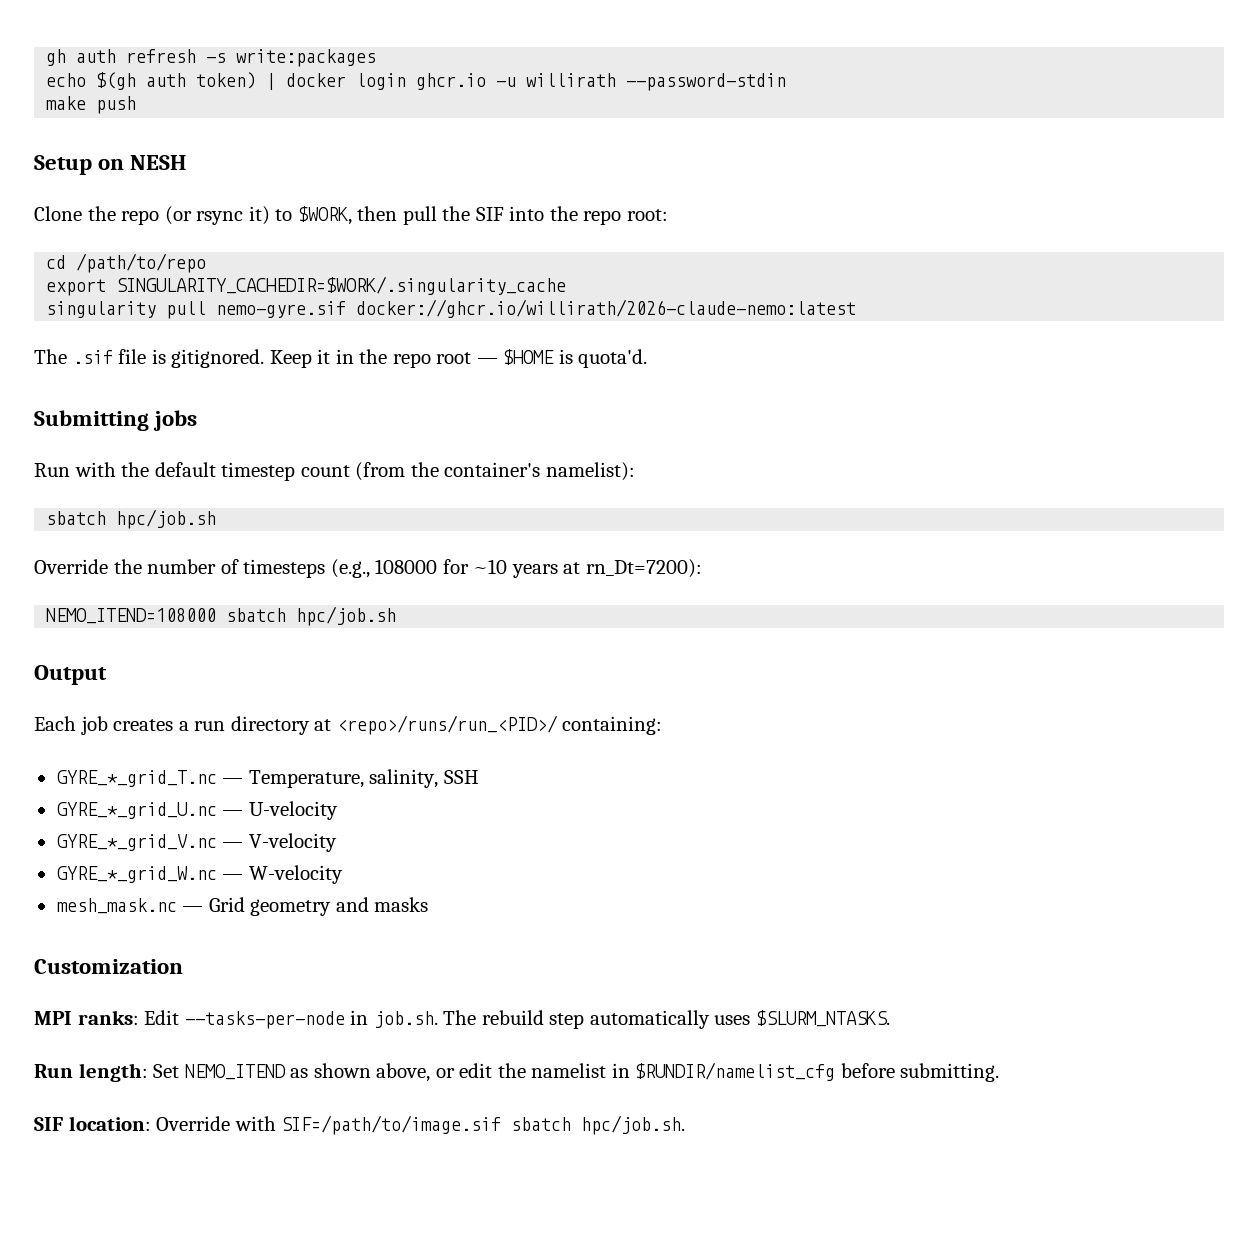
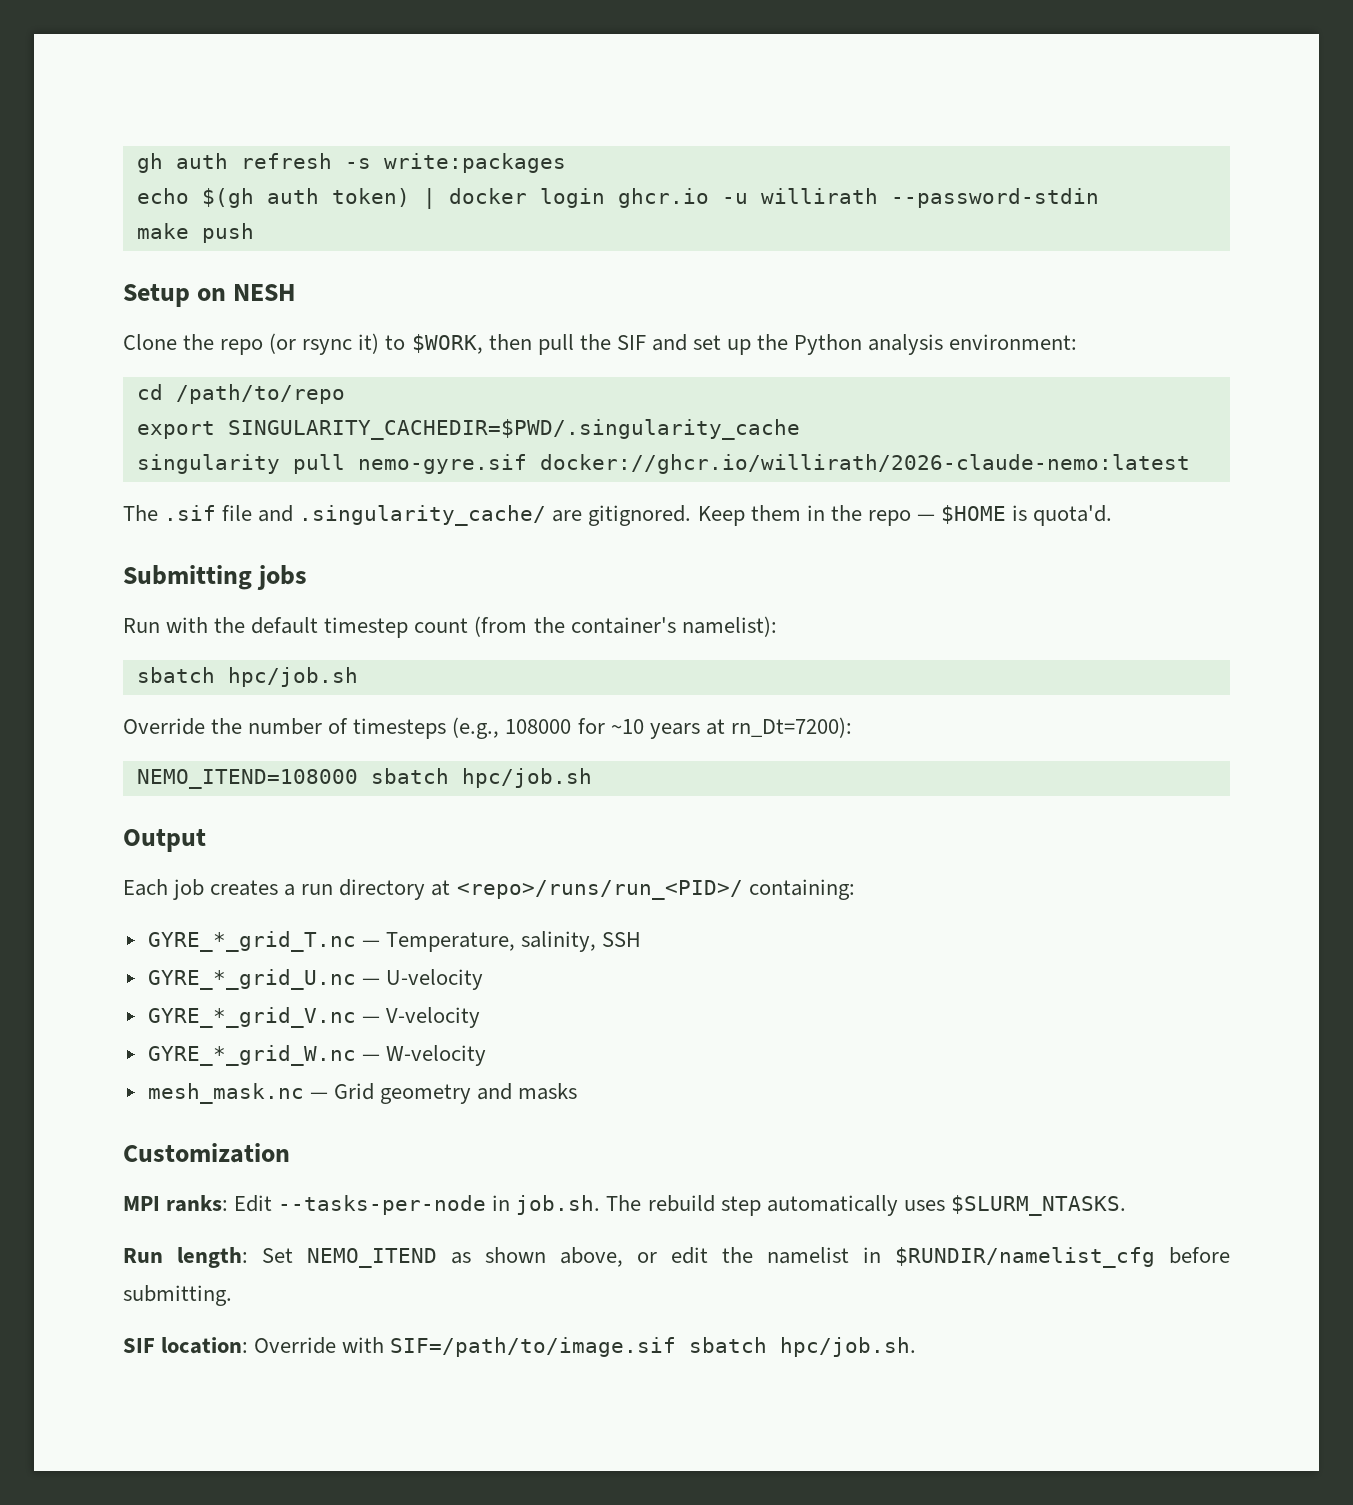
[509,206,669,225] into the repo root: -> [651,334,1078,355] and set up the Python analysis environment:
[116,276,567,295] SINGULARITY_CACHEDIR=$WORK/.singularity_cache -> [227,419,800,440] SINGULARITY_CACHEDIR=$PWD/.singularity_cache
[151,349,166,364] is -> [258,505,583,526] and .singularity_cache/ are
[317,349,331,364] it -> [750,505,801,521] them
[436,352,472,364] root -> (911, 518) none

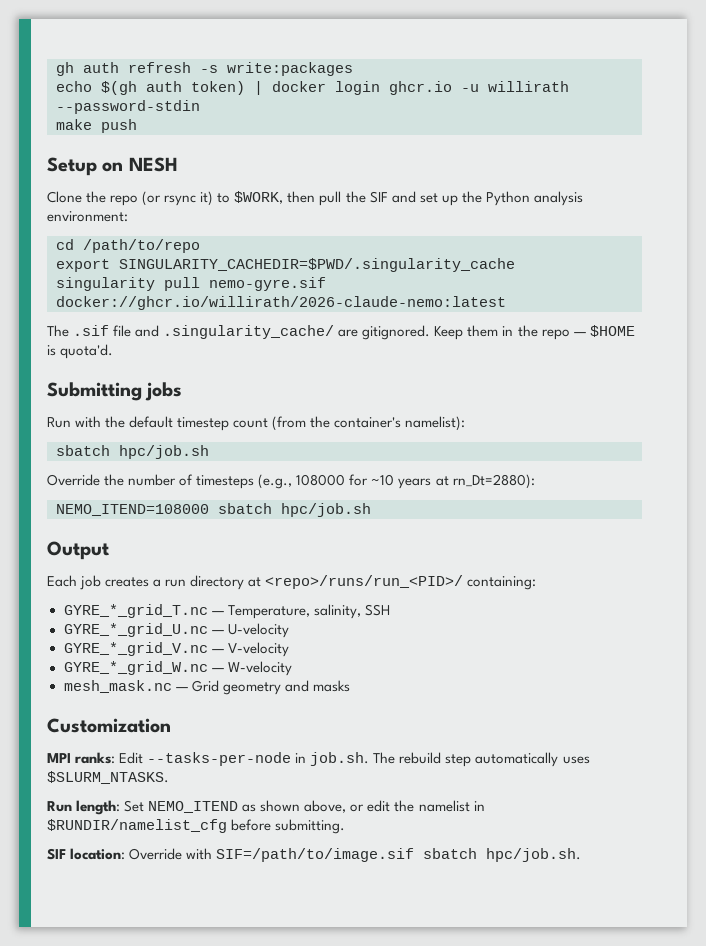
[730,717,852,738] rn_Dt=7200): -> [452,474,535,489] rn_Dt=2880):

